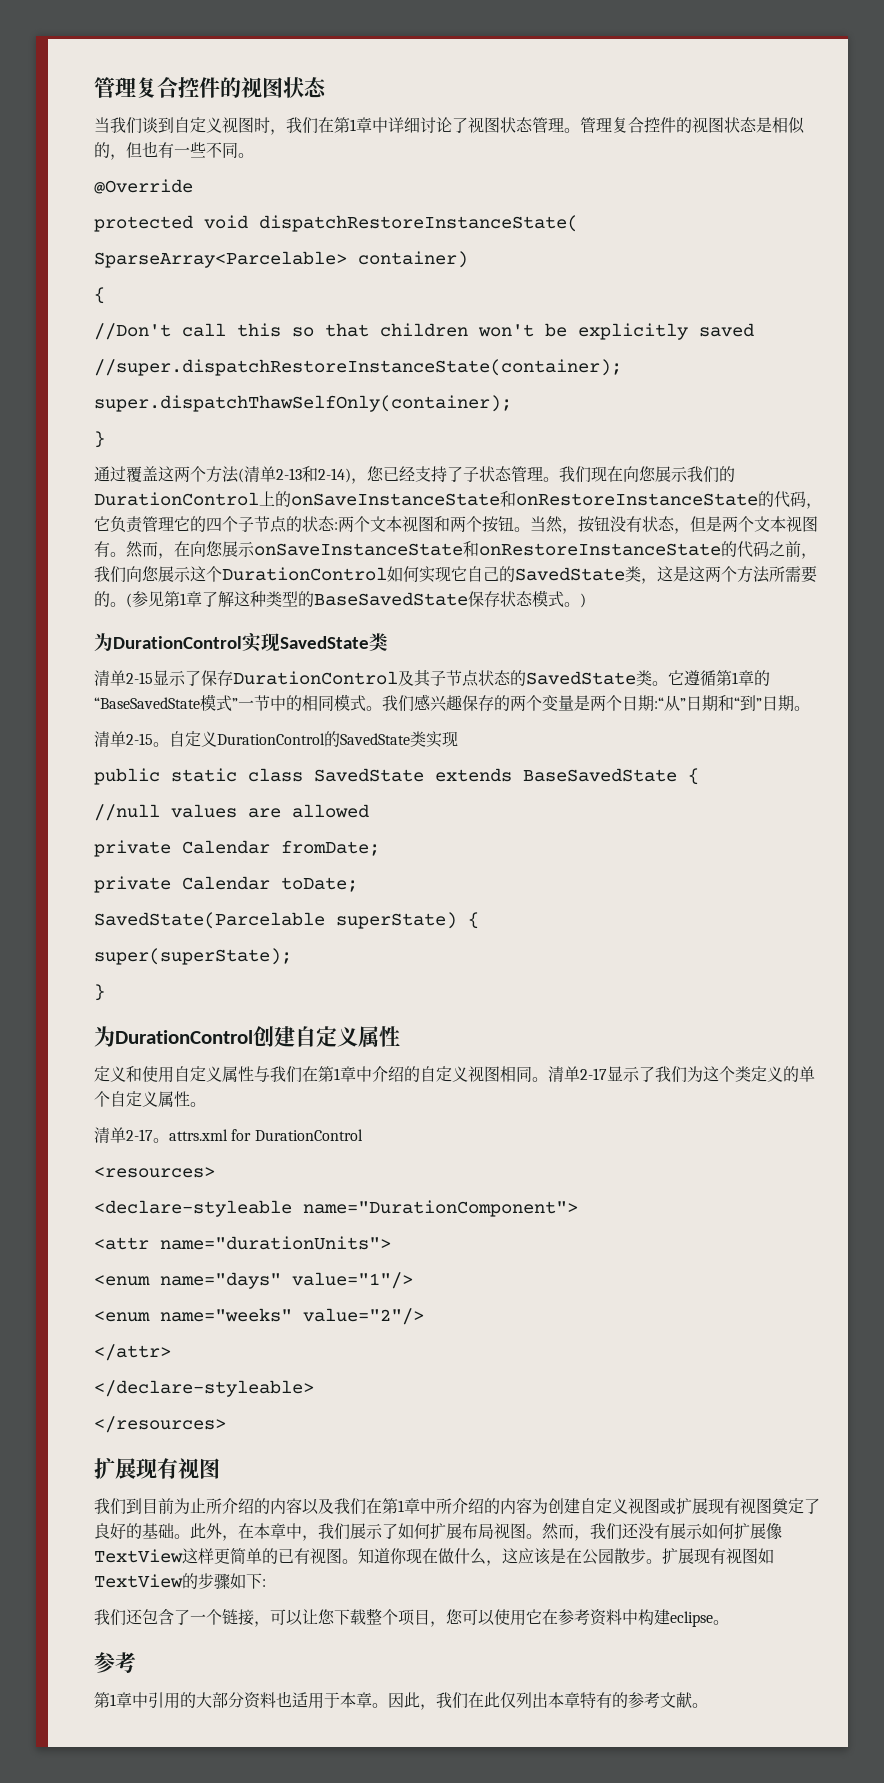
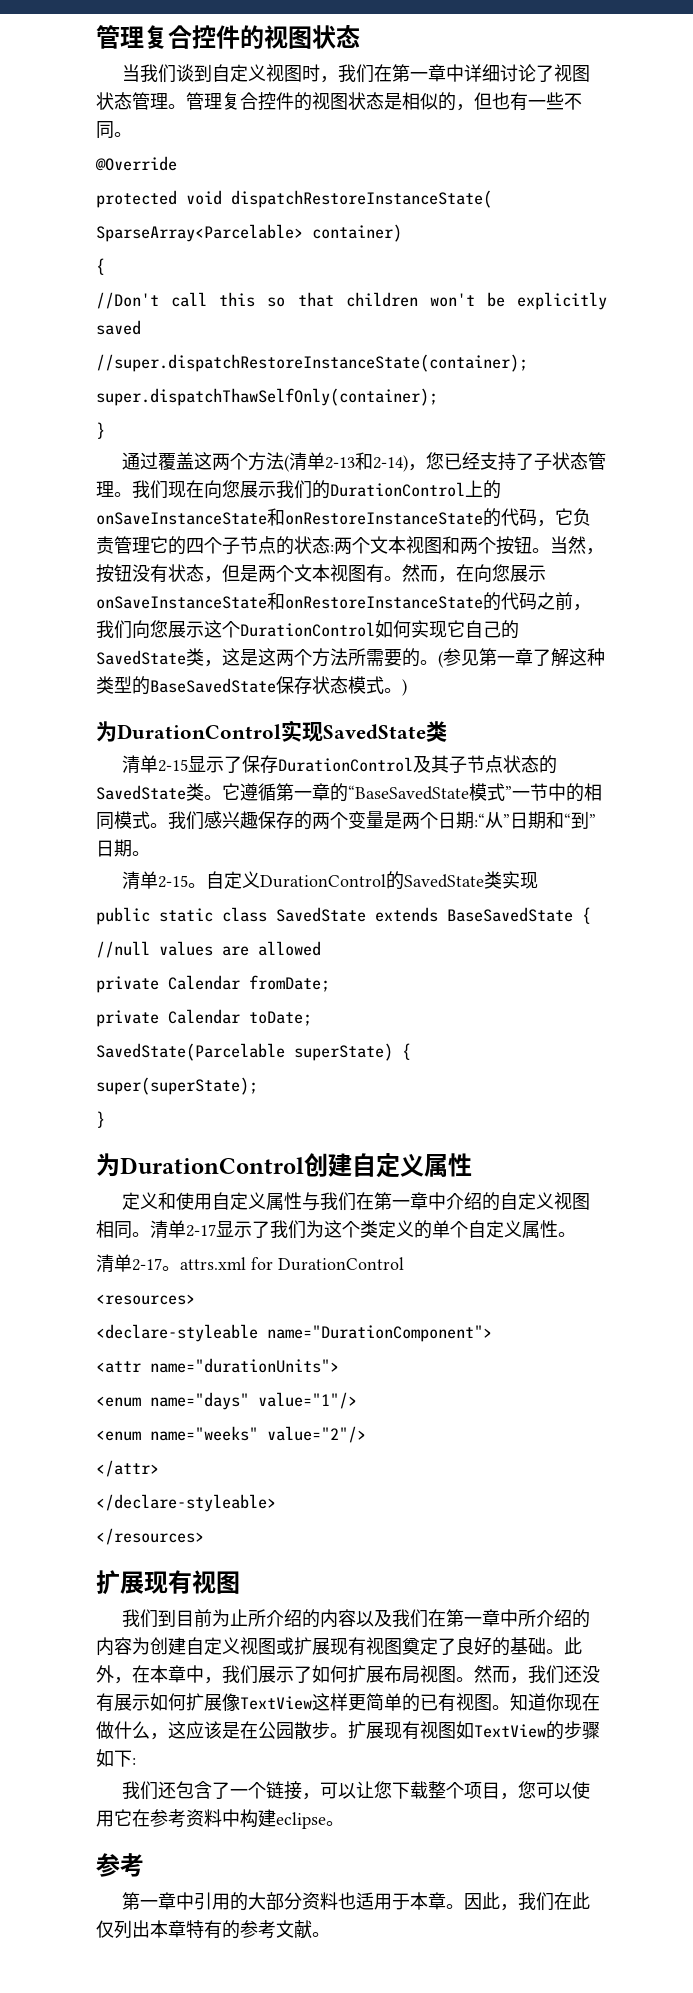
[350,119,356,131] 1 -> [410,72,429,80] 一
[180,593,186,605] 1 -> [497,656,515,664] 一
[732,672,738,684] 1 -> [294,791,312,799] 一
[334,1068,340,1080] 1 -> [392,1200,411,1208] 一
[398,1500,404,1512] 1 -> [464,1617,483,1625] 一
[110,1694,116,1706] 1 -> [140,1900,159,1908] 一

